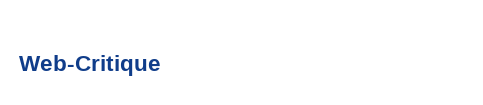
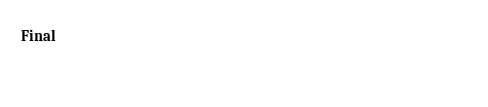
[19,55,161,76] Web-Critique -> [21,29,56,41] Final

